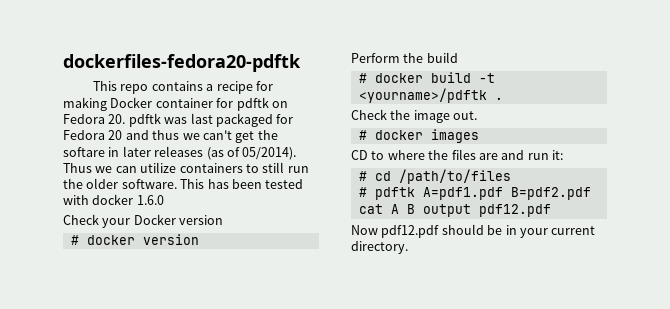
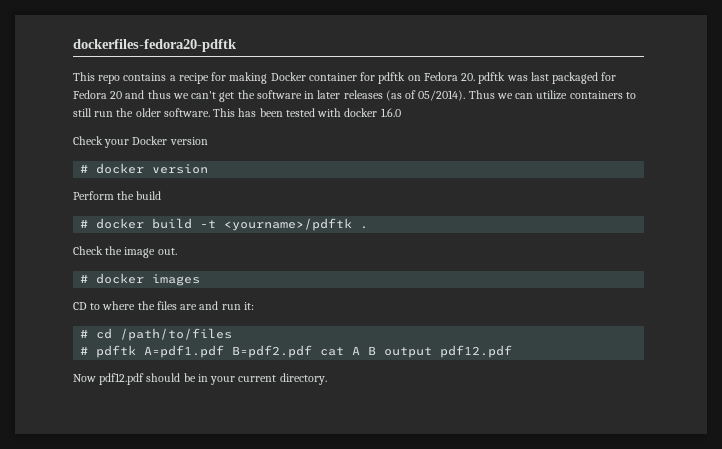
[63,147,105,157] softare -> [256,90,302,99] software

